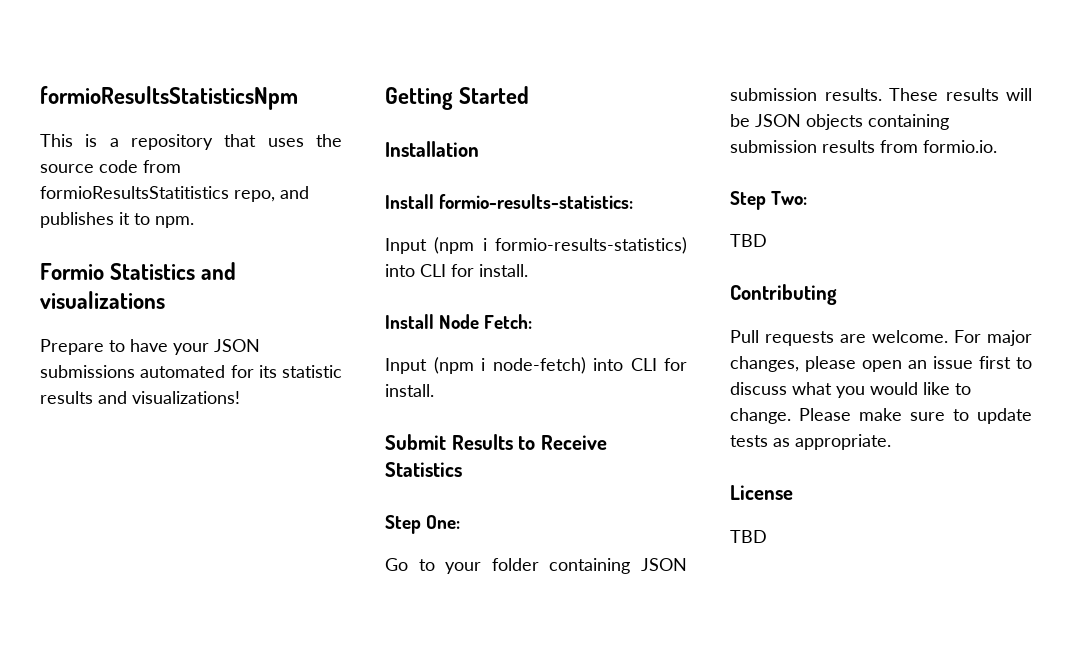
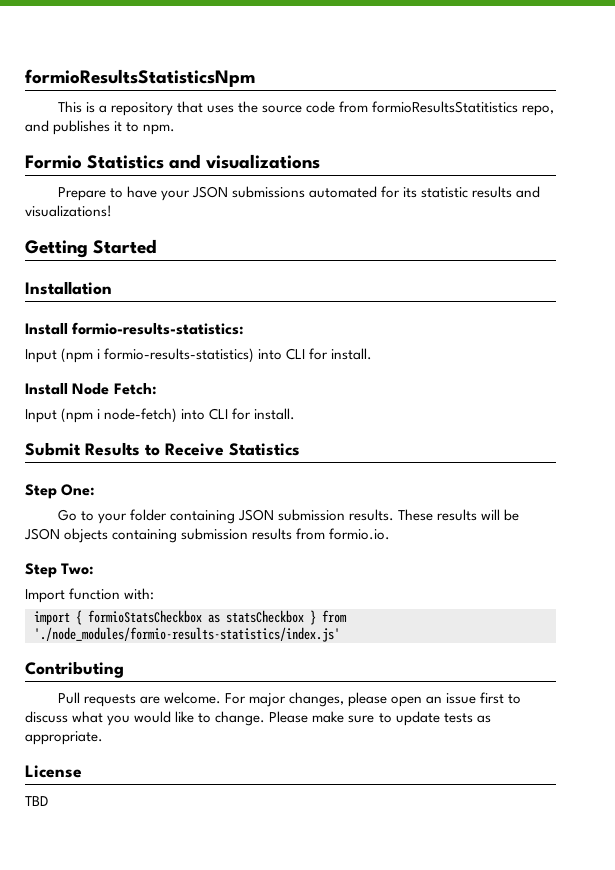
[730,234,767,247] TBD -> [25,588,155,603] [34,610,347,625] [34,627,340,642] Import function with: // import { formioStatsCheckbox as statsCheckbox } from './node_modules/formio-results-statistics/index.js'

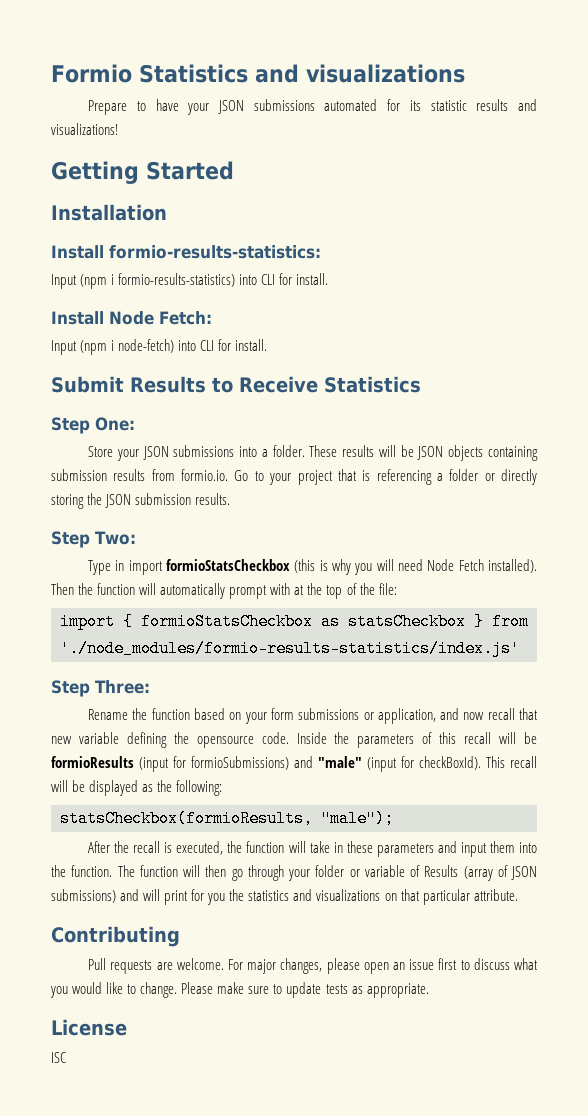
[25,69,255,87] [57,101,555,116] [25,120,176,135] formioResultsStatisticsNpm // This is a repository that uses the source code from formioResultsStatitistics repo, and publishes it to npm. // -> (51, 73) none
[57,509,395,524] Go to your folder containing JSON submission results. -> [88,445,305,461] Store your JSON submissions into a folder.
[25,563,95,578] [25,588,155,603] // Step Two: // Import function with: -> [234,469,537,485] [51,493,231,509] [51,531,136,548] [88,559,537,575] [51,583,397,599] Go to your project that is referencing a folder or directly storing the JSON submission results. // Step Two: // Type in import formioStatsCheckbox (this is why you will need Node Fetch installed). Then the function will automatically prompt with at the top of the file:
(340, 634) none -> [51,680,150,697] [88,708,539,724] [51,732,537,748] [51,756,537,772] [51,780,223,796] [60,810,394,827] [88,841,537,857] [51,865,537,881] [51,889,518,905] // Step Three: // Rename the function based on your form submissions or application, and now recall that new variable defining the opensource code. Inside the parameters of this recall will be formioResults (input for formioSubmissions) and "male" (input for checkBoxId). This recall will be displayed as the following: // statsCheckbox(formioResults, "male"); // After the recall is executed, the function will take in these parameters and input them into the function. The function will then go through your folder or variable of Results (array of JSON submissions) and will print for you the statistics and visualizations on that particular attribute.
[25,796,48,806] TBD -> [51,1052,66,1063] ISC

